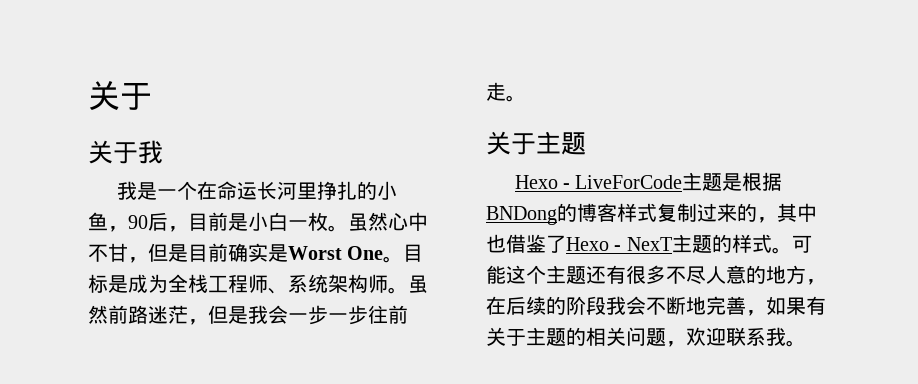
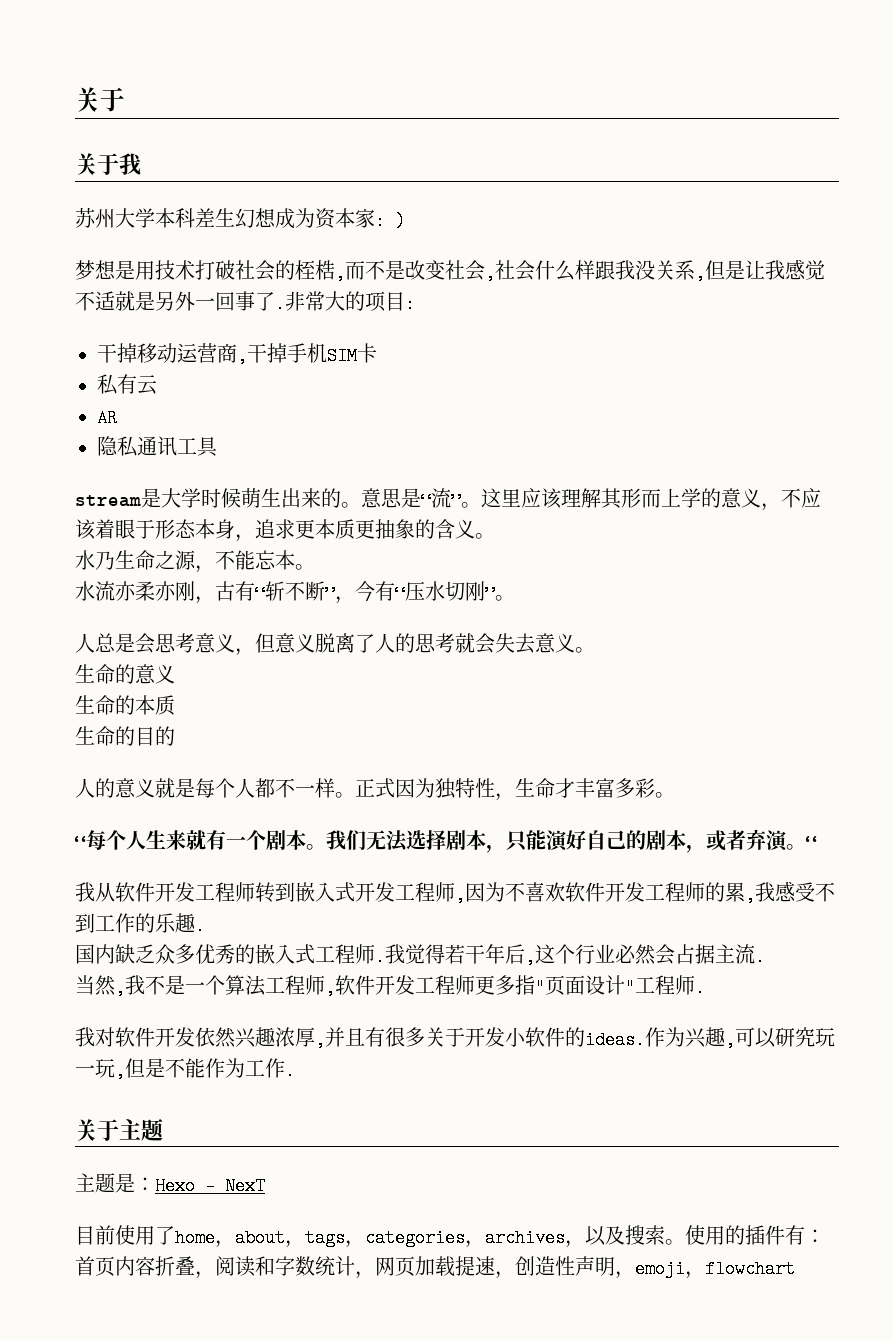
[116,181,397,200] [88,212,428,232] [88,243,424,263] [88,274,428,294] [88,305,408,325] [486,82,526,102] [486,131,586,155] [514,172,783,191] [486,203,817,225] [486,234,812,254] [486,265,826,285] [486,296,826,316] [486,327,806,347] 我是一个在命运长河里挣扎的小鱼，90后，目前是小白一枚。虽然心中不甘，但是目前确实是Worst One。目标是成为全栈工程师、系统架构师。虽然前路迷茫，但是我会一步一步往前走。 // 关于主题 // Hexo - LiveForCode主题是根据BNDong的博客样式复制过来的，其中也借鉴了Hexo - NexT主题的样式。可能这个主题还有很多不尽人意的地方，在后续的阶段我会不断地完善，如果有关于主题的相关问题，欢迎联系我。 -> [75,207,405,230] [75,259,825,282] [75,291,415,313] [97,343,377,365] [97,374,157,395] [97,409,117,427] [97,436,218,457] [75,488,821,511] [75,519,495,542] [75,550,315,573] [75,581,515,604] [75,633,595,656] [75,664,175,684] [75,695,175,715] [75,726,175,746] [75,778,675,801] [74,829,817,853] [75,881,835,904] [75,913,205,935] [75,944,765,966] [75,975,705,997] [75,1027,835,1049] [75,1058,295,1080] [75,1118,163,1141] [75,1173,265,1195] [75,1225,825,1248] [75,1256,795,1279] 苏州大学本科差生幻想成为资本家: ) // 梦想是用技术打破社会的桎梏,而不是改变社会,社会什么样跟我没关系,但是让我感觉不适就是另外一回事了.非常大的项目: // 干掉移动运营商,干掉手机SIM卡 // 私有云 // AR // 隐私通讯工具 // stream是大学时候萌生出来的。意思是“流”。这里应该理解其形而上学的意义，不应该着眼于形态本身，追求更本质更抽象的含义。 // 水乃生命之源，不能忘本。 // 水流亦柔亦刚，古有“斩不断”，今有“压水切刚”。 // 人总是会思考意义，但意义脱离了人的思考就会失去意义。 // 生命的意义 // 生命的本质 // 生命的目的 // 人的意义就是每个人都不一样。正式因为独特性，生命才丰富多彩。 // “每个人生来就有一个剧本。我们无法选择剧本，只能演好自己的剧本，或者弃演。“ // 我从软件开发工程师转到嵌入式开发工程师,因为不喜欢软件开发工程师的累,我感受不到工作的乐趣. // 国内缺乏众多优秀的嵌入式工程师.我觉得若干年后,这个行业必然会占据主流. // 当然,我不是一个算法工程师,软件开发工程师更多指"页面设计"工程师. // 我对软件开发依然兴趣浓厚,并且有很多关于开发小软件的ideas.作为兴趣,可以研究玩一玩,但是不能作为工作. // 关于主题 // 主题是：Hexo - NexT // 目前使用了home，about，tags，categories，archives，以及搜索。使用的插件有：首页内容折叠，阅读和字数统计，网页加载提速，创造性声明，emoji，flowchart

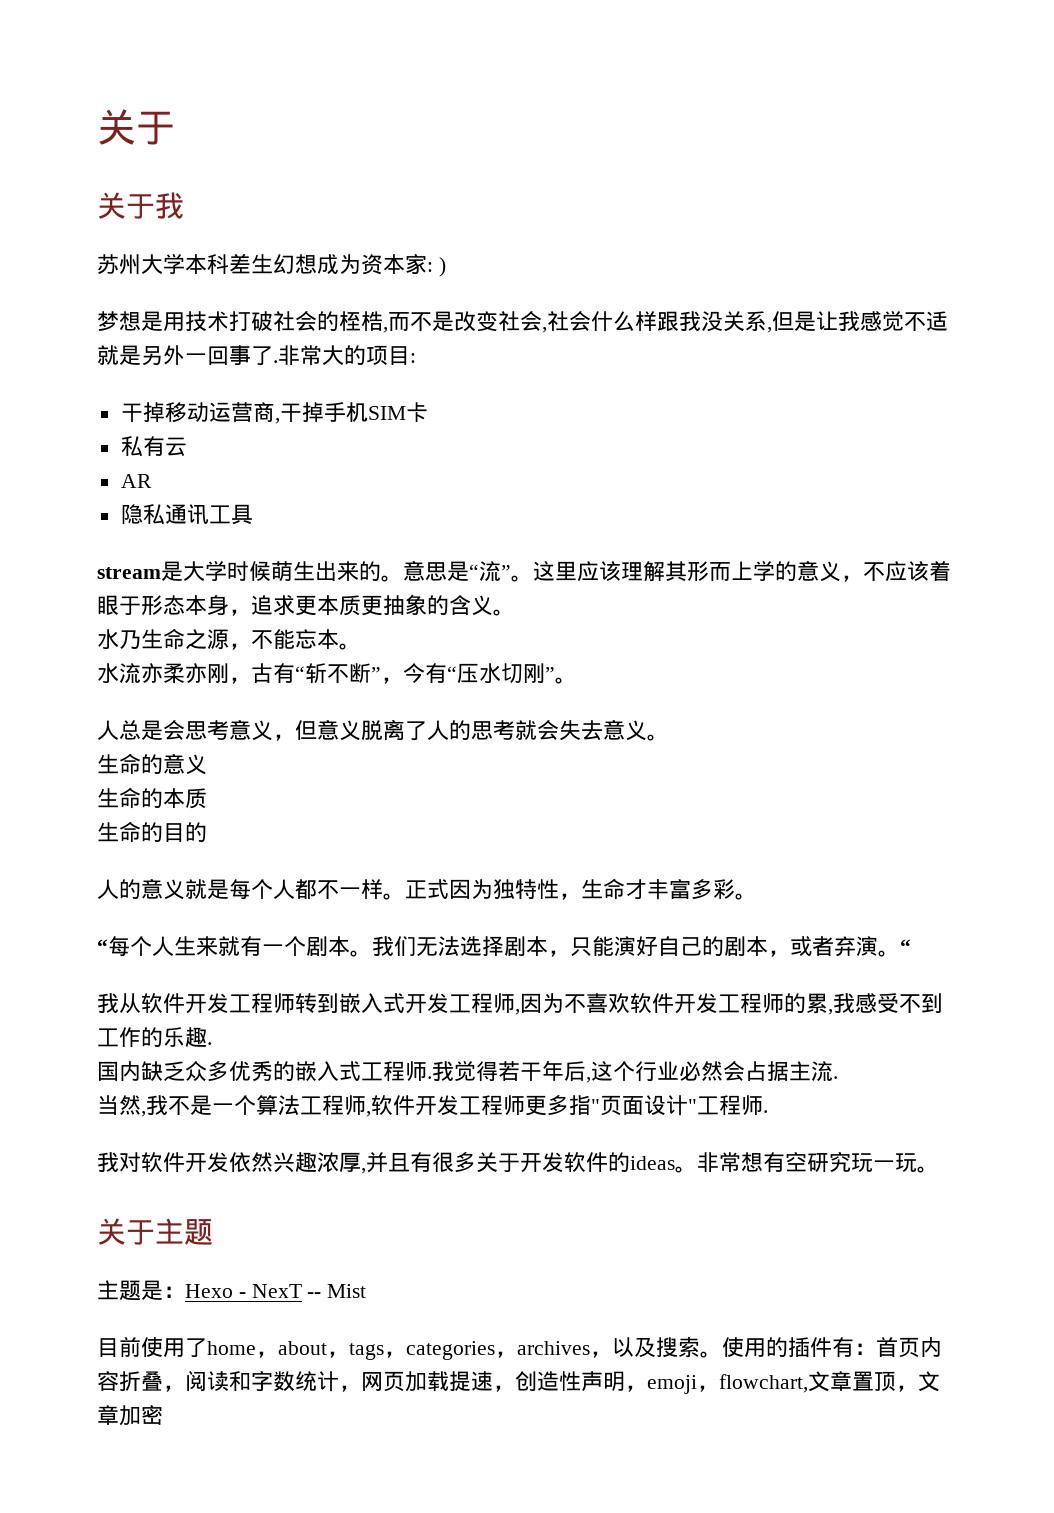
[505,1027,835,1049] [75,1058,295,1080] 小软件的ideas.作为兴趣,可以研究玩一玩,但是不能作为工作. -> [564,1151,939,1173] 软件的ideas。非常想有空研究玩一玩。
(265, 1186) none -> [307,1284,367,1298] -- Mist
[705,1260,795,1278] flowchart -> [719,1371,940,1393] [97,1405,163,1426] flowchart,文章置顶，文章加密

